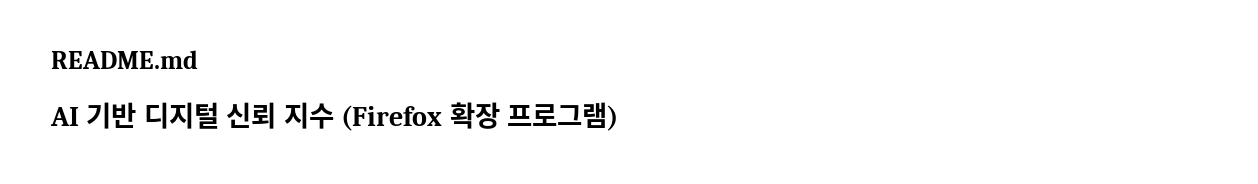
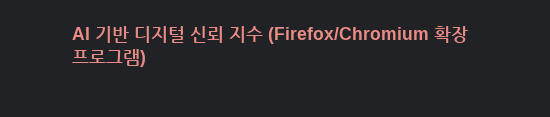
[51,50,198,69] README.md // -> (72, 33) none
[341,105,443,131] (Firefox -> [268,27,429,44] (Firefox/Chromium

